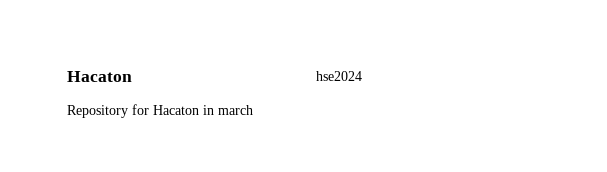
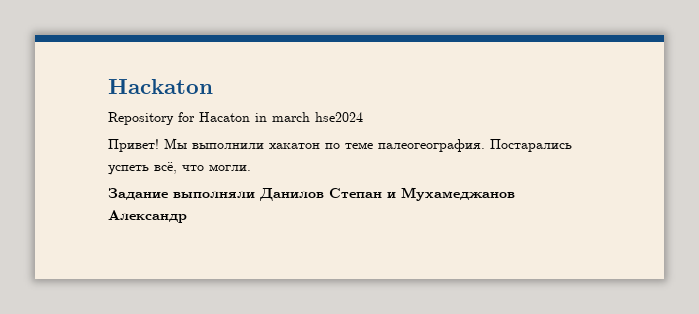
[67,71,132,82] Hacaton -> [108,79,213,94] Hackaton
(362, 76) none -> [108,138,572,152] [108,162,251,175] [108,187,515,201] [108,210,187,223] // Привет! Мы выполнили хакатон по теме палеогеография. Постарались успеть всё, что могли. // Задание выполняли Данилов Степан и Мухамеджанов Александр

